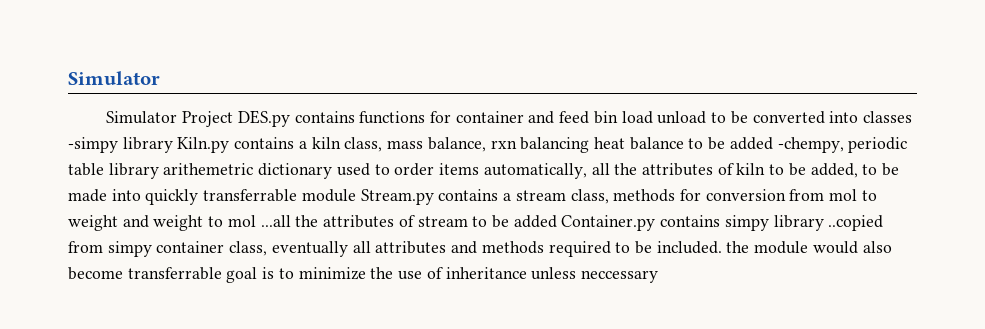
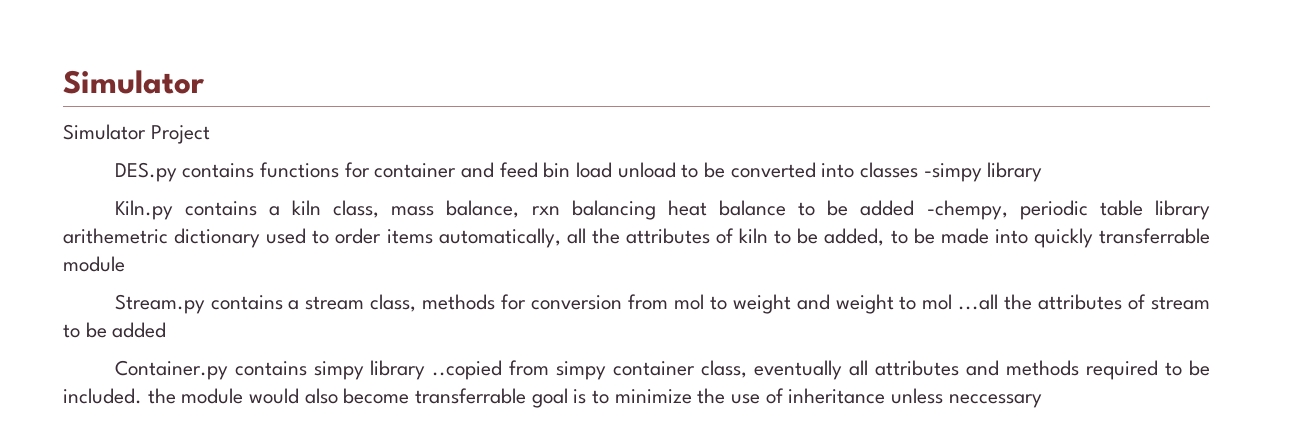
(234, 119) none -> (210, 134) //
(173, 145) none -> (1043, 172) //
(356, 195) none -> (125, 264) //
(557, 221) none -> (167, 330) //

